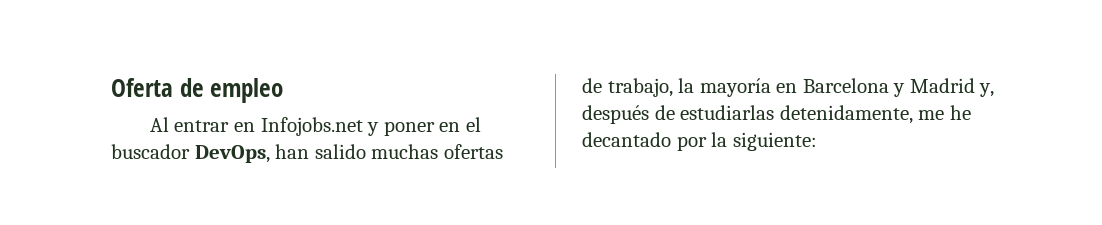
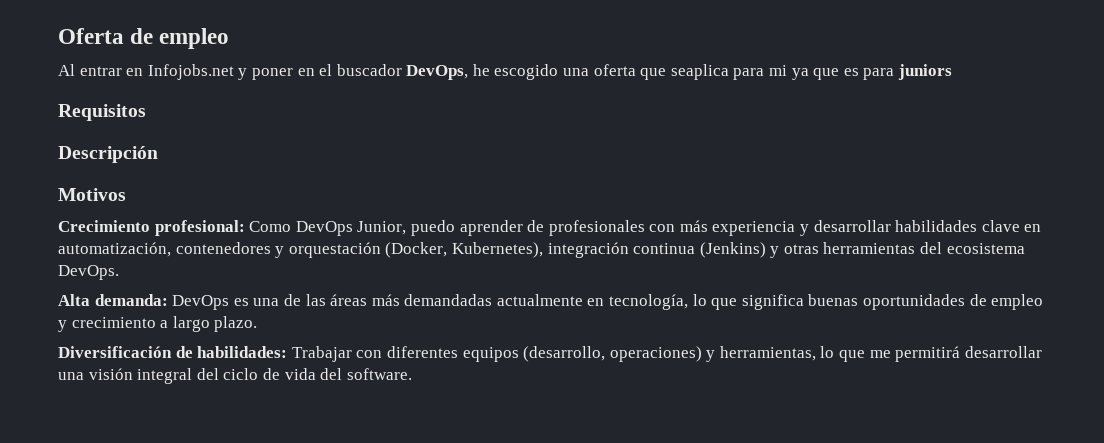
[275,144,503,159] [582,78,995,97] [582,105,971,124] [582,132,817,151] han salido muchas ofertas de trabajo, la mayoría en Barcelona y Madrid y, después de estudiarlas detenidamente, me he decantado por la siguiente: -> [472,64,952,80] [58,104,146,121] [58,146,158,163] [58,188,126,201] [58,220,1042,236] [58,242,1025,258] [58,265,119,280] [58,294,1044,310] [58,316,258,332] [58,346,1042,362] [58,368,412,384] he escogido una oferta que seaplica para mi ya que es para juniors // Requisitos // Descripción // Motivos // Crecimiento profesional: Como DevOps Junior, puedo aprender de profesionales con más experiencia y desarrollar habilidades clave en automatización, contenedores y orquestación (Docker, Kubernetes), integración continua (Jenkins) y otras herramientas del ecosistema DevOps. // Alta demanda: DevOps es una de las áreas más demandadas actualmente en tecnología, lo que significa buenas oportunidades de empleo y crecimiento a largo plazo. // Diversificación de habilidades: Trabajar con diferentes equipos (desarrollo, operaciones) y herramientas, lo que me permitirá desarrollar una visión integral del ciclo de vida del software.

